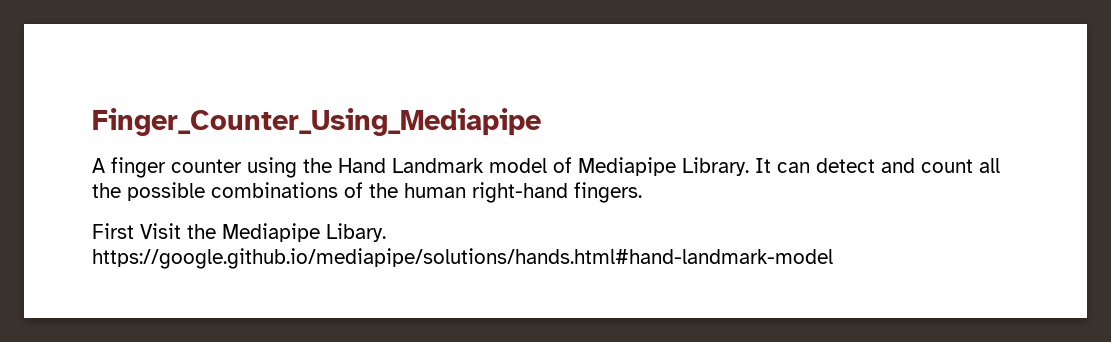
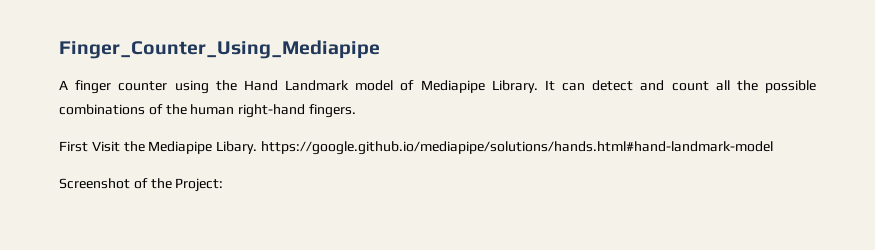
(833, 258) none -> [59,178,224,192] // Screenshot of the Project:

